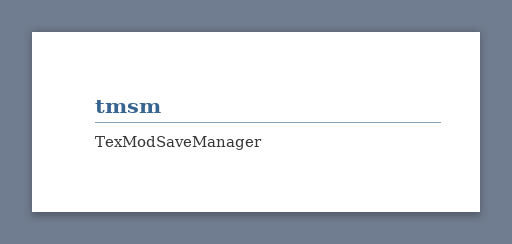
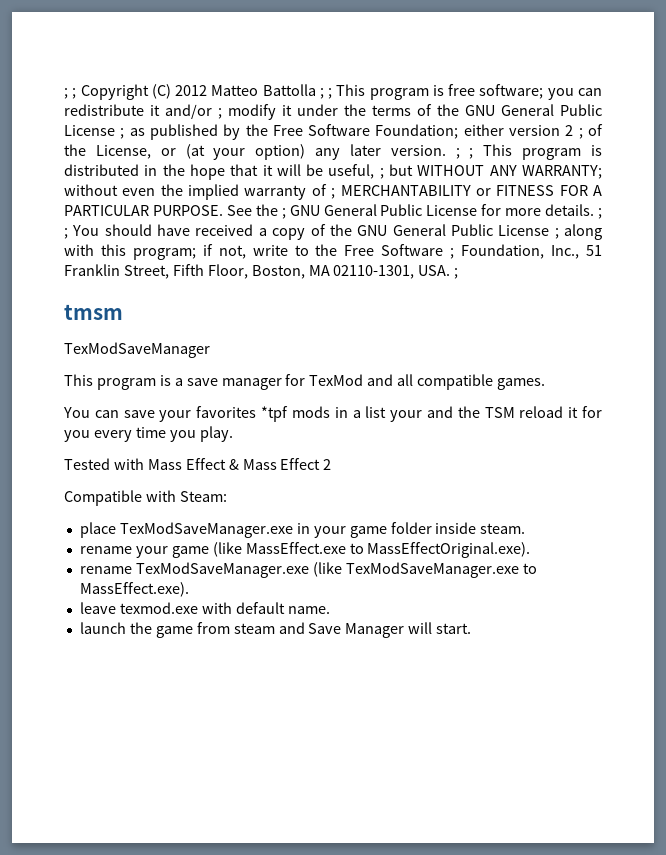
[95,100,161,113] [95,136,262,150] tmsm // TexModSaveManager -> [64,84,602,100] [64,104,602,120] [64,124,603,140] [64,144,602,160] [64,164,603,180] [64,184,603,200] [64,204,603,219] [64,224,603,240] [64,244,602,260] [64,264,459,279] [64,304,123,320] [64,342,210,358] [64,374,546,390] [63,406,602,422] [64,426,233,442] [64,458,332,470] [64,490,227,506] [79,522,526,538] [79,542,531,558] [79,562,537,578] [79,582,189,597] [79,602,330,614] [79,622,472,638] ; ; Copyright (C) 2012 Matteo Battolla ; ; This program is free software; you can redistribute it and/or ; modify it under the terms of the GNU General Public License ; as published by the Free Software Foundation; either version 2 ; of the License, or (at your option) any later version. ; ; This program is distributed in the hope that it will be useful, ; but WITHOUT ANY WARRANTY; without even the implied warranty of ; MERCHANTABILITY or FITNESS FOR A PARTICULAR PURPOSE. See the ; GNU General Public License for more details. ; ; You should have received a copy of the GNU General Public License ; along with this program; if not, write to the Free Software ; Foundation, Inc., 51 Franklin Street, Fifth Floor, Boston, MA 02110-1301, USA. ; // tmsm // TexModSaveManager // This program is a save manager for TexMod and all compatible games. // You can save your favorites *tpf mods in a list your and the TSM reload it for you every time you play. // Tested with Mass Effect & Mass Effect 2 // Compatible with Steam: // place TexModSaveManager.exe in your game folder inside steam. // rename your game (like MassEffect.exe to MassEffectOriginal.exe). // rename TexModSaveManager.exe (like TexModSaveManager.exe to MassEffect.exe). // leave texmod.exe with default name. // launch the game from steam and Save Manager will start.

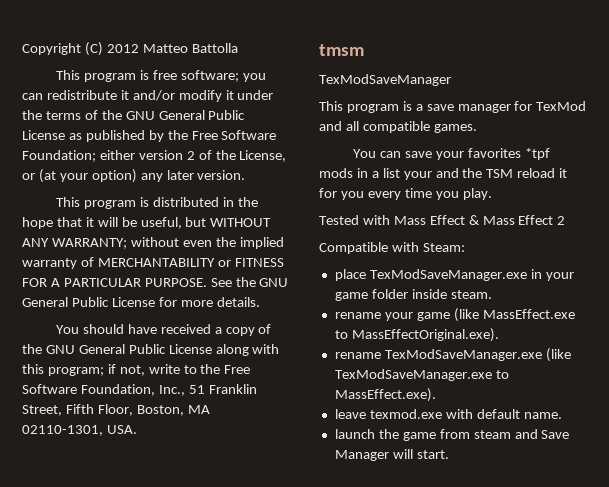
[64,88,77,99] ; ; -> (22, 49) none
[319,88,333,99] ; ; -> (238, 48) //
[218,108,222,119] ; -> (175, 95) none
[120,128,125,139] ; -> (65, 135) none
[578,128,583,139] ; -> (195, 155) none
[455,148,474,159] ; ; -> (246, 175) //
[379,168,384,179] ; -> (182, 223) none
[331,188,336,199] ; -> (94, 262) none
[281,208,286,219] ; -> (256, 282) none
[598,208,603,219] [64,228,68,239] ; ; -> (260, 302) //
[554,228,559,239] ; -> (212, 349) none
[450,248,455,259] ; -> (77, 389) none
[454,268,459,279] ; -> (137, 429) none

